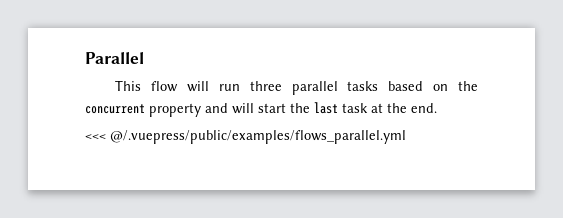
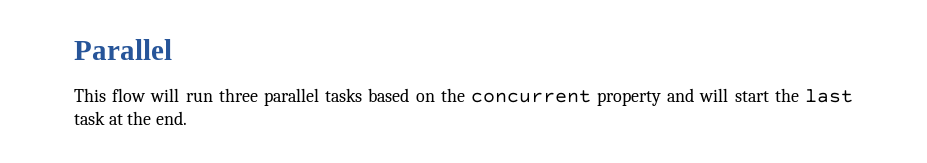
[85,130,406,144] // <<< @/.vuepress/public/examples/flows_parallel.yml -> (188, 118) none

